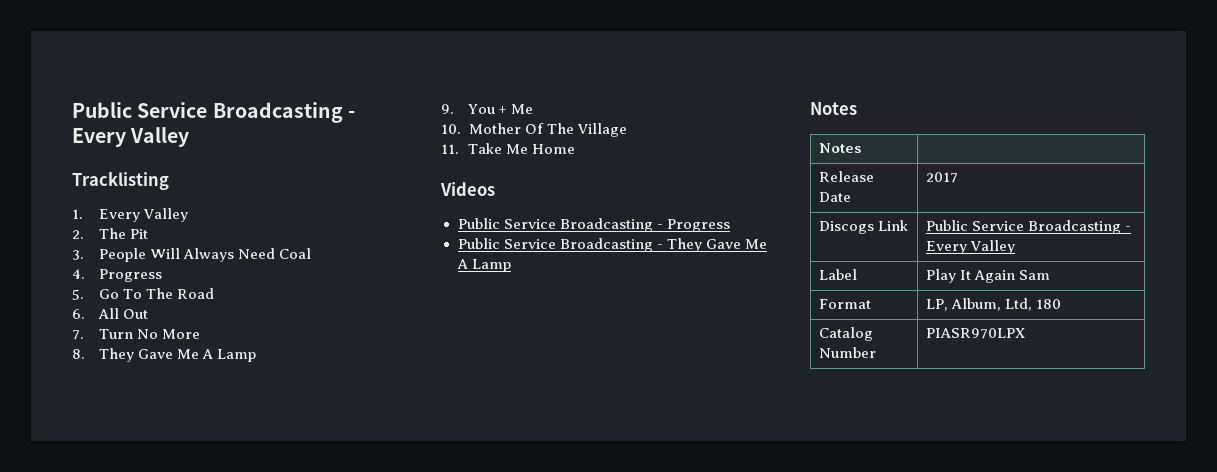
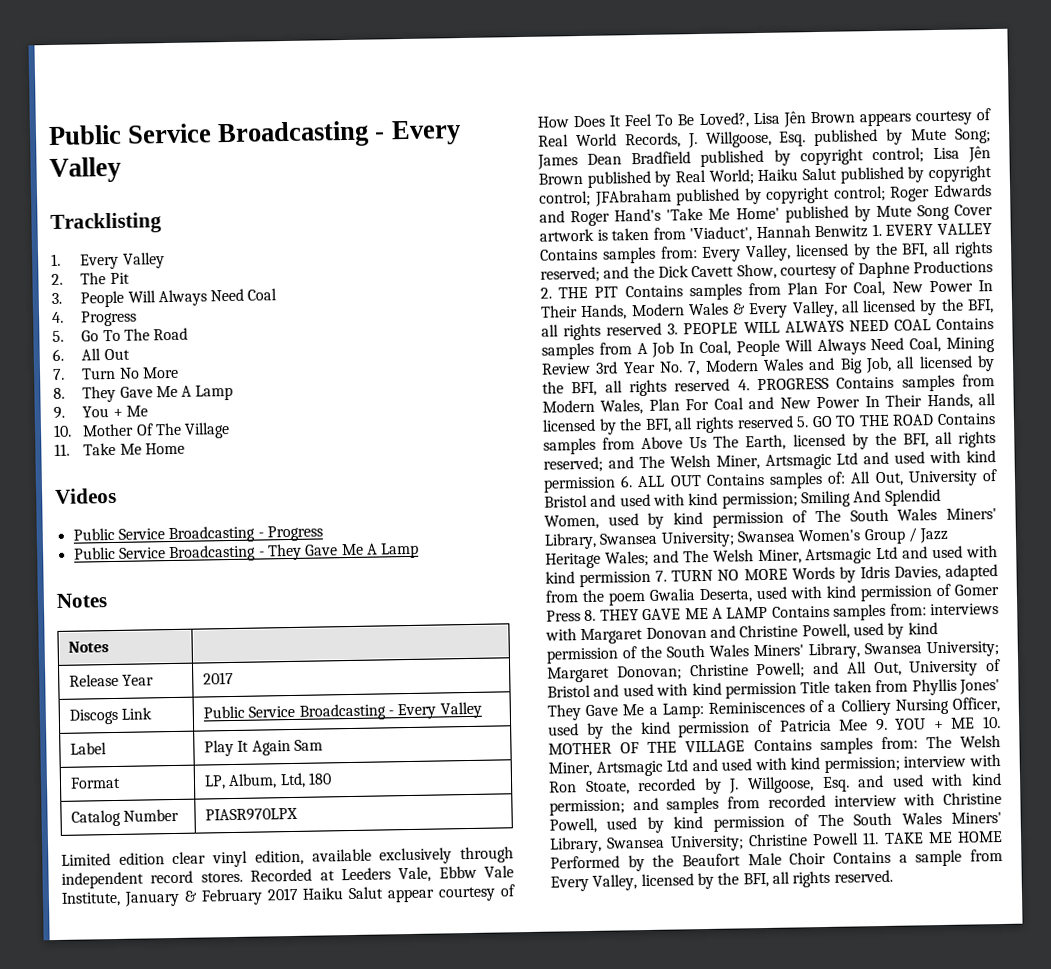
[818,192,851,202] Date -> [122,674,155,686] Year
(1025, 333) none -> [61,846,515,868] [61,865,514,889] [61,884,516,907] [537,108,991,129] [538,128,992,149] [537,146,991,170] [538,165,992,188] [539,184,992,207] [539,204,993,227] [539,223,992,243] [540,241,994,264] [540,260,993,283] [540,280,993,301] [540,298,994,321] [541,318,994,341] [541,336,995,360] [541,355,995,376] [542,374,995,397] [542,393,996,415] [542,413,996,435] [543,431,997,455] [543,450,996,473] [543,469,998,493] [544,488,941,509] [544,508,997,530] [544,527,950,550] [545,545,998,569] [545,564,998,588] [545,583,999,606] [546,603,999,622] [545,622,938,645] [546,641,999,664] [547,658,1001,683] [547,678,1000,699] [547,697,1000,721] [548,716,1001,740] [548,734,1001,755] [548,753,1001,777] [549,772,1003,796] [549,791,1002,816] [549,811,1002,834] [549,830,1003,854] [550,848,1003,872] [550,869,893,892] // Limited edition clear vinyl edition, available exclusively through independent record stores. Recorded at Leeders Vale, Ebbw Vale Institute, January & February 2017 Haiku Salut appear courtesy of How Does It Feel To Be Loved?, Lisa Jên Brown appears courtesy of Real World Records, J. Willgoose, Esq. published by Mute Song; James Dean Bradfield published by copyright control; Lisa Jên Brown published by Real World; Haiku Salut published by copyright control; JFAbraham published by copyright control; Roger Edwards and Roger Hand's 'Take Me Home' published by Mute Song Cover artwork is taken from 'Viaduct', Hannah Benwitz 1. EVERY VALLEY Contains samples from: Every Valley, licensed by the BFI, all rights reserved; and the Dick Cavett Show, courtesy of Daphne Productions 2. THE PIT Contains samples from Plan For Coal, New Power In Their Hands, Modern Wales & Every Valley, all licensed by the BFI, all rights reserved 3. PEOPLE WILL ALWAYS NEED COAL Contains samples from A Job In Coal, People Will Always Need Coal, Mining Review 3rd Year No. 7, Modern Wales and Big Job, all licensed by the BFI, all rights reserved 4. PROGRESS Contains samples from Modern Wales, Plan For Coal and New Power In Their Hands, all licensed by the BFI, all rights reserved 5. GO TO THE ROAD Contains samples from Above Us The Earth, licensed by the BFI, all rights reserved; and The Welsh Miner, Artsmagic Ltd and used with kind permission 6. ALL OUT Contains samples of: All Out, University of Bristol and used with kind permission; Smiling And Splendid Women, used by kind permission of The South Wales Miners' Library, Swansea University; Swansea Women's Group / Jazz Heritage Wales; and The Welsh Miner, Artsmagic Ltd and used with kind permission 7. TURN NO MORE Words by Idris Davies, adapted from the poem Gwalia Deserta, used with kind permission of Gomer Press 8. THEY GAVE ME A LAMP Contains samples from: interviews with Margaret Donovan and Christine Powell, used by kind permission of the South Wales Miners' Library, Swansea University; Margaret Donovan; Christine Powell; and All Out, University of Bristol and used with kind permission Title taken from Phyllis Jones' They Gave Me a Lamp: Reminiscences of a Colliery Nursing Officer, used by the kind permission of Patricia Mee 9. YOU + ME 10. MOTHER OF THE VILLAGE Contains samples from: The Welsh Miner, Artsmagic Ltd and used with kind permission; interview with Ron Stoate, recorded by J. Willgoose, Esq. and used with kind permission; and samples from recorded interview with Christine Powell, used by kind permission of The South Wales Miners' Library, Swansea University; Christine Powell 11. TAKE ME HOME Performed by the Beaufort Male Choir Contains a sample from Every Valley, licensed by the BFI, all rights reserved.

